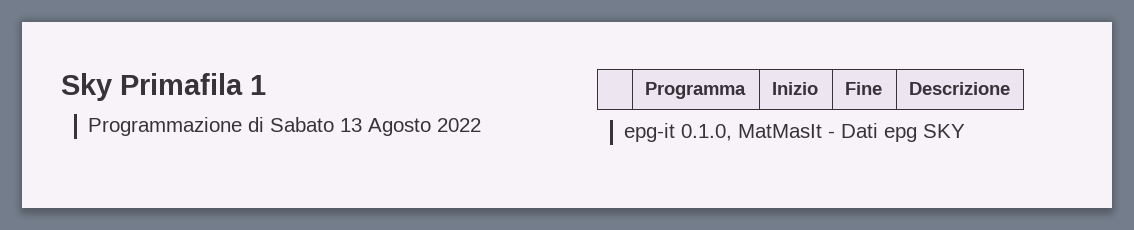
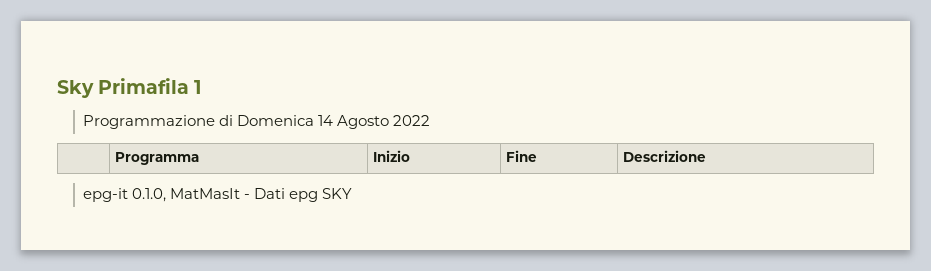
[269,117,362,132] Sabato 13 -> [237,115,334,126] Domenica 14

